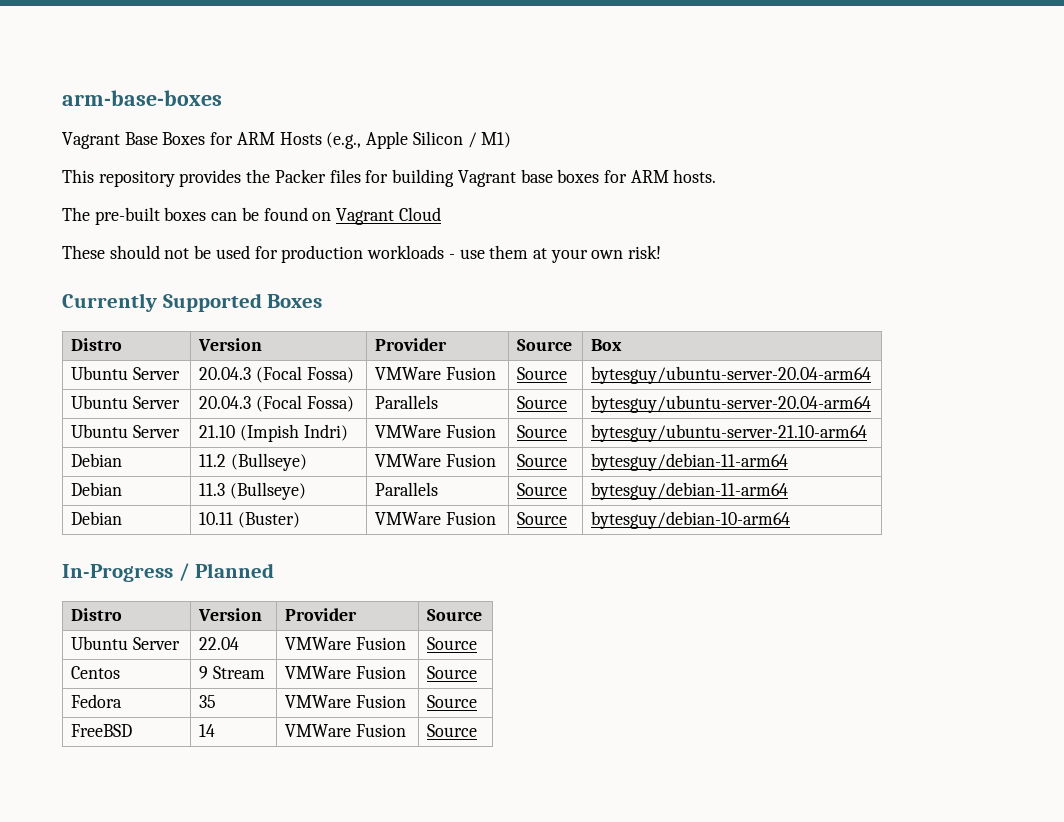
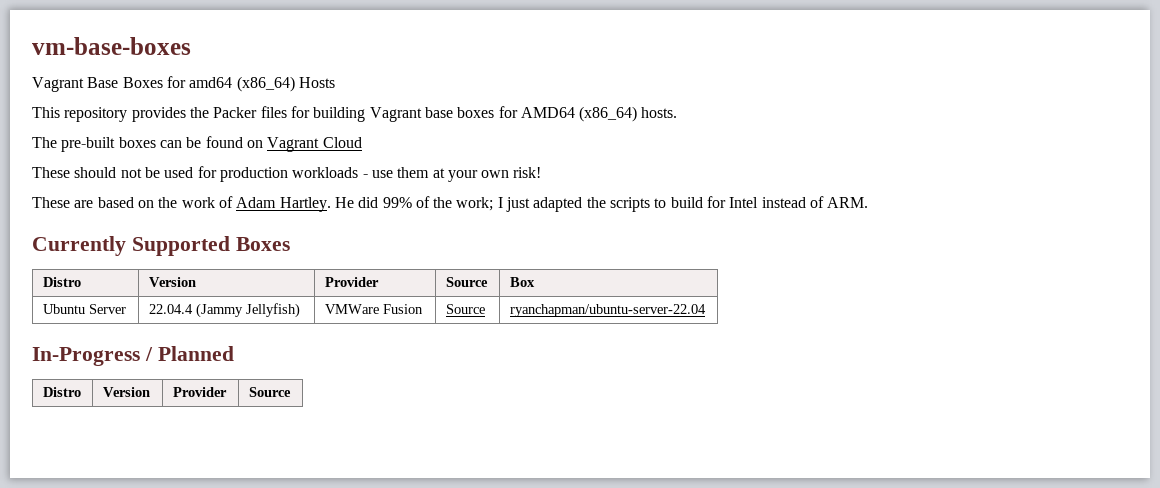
[62,90,222,106] arm-base-boxes -> [32,37,191,55] vm-base-boxes
[236,132,275,145] ARM -> [189,76,295,92] amd64 (x86_64)
[326,131,512,149] (e.g., Apple Silicon / M1) -> (335, 82) none
[630,170,669,183] ARM -> [520,106,638,122] AMD64 (x86_64)
(662, 252) none -> [32,196,869,212] // These are based on the work of Adam Hartley. He did 99% of the work; I just adapted the scripts to build for Intel instead of ARM.
[199,366,354,383] [375,367,496,380] [517,367,568,380] [591,366,872,384] [71,395,180,409] [199,395,354,412] [375,395,439,409] [517,396,568,409] [591,395,872,413] [71,424,180,438] [199,424,348,442] [375,425,496,438] [517,425,568,438] [591,424,868,442] [71,453,123,467] [199,453,307,471] [375,454,496,467] [517,454,568,467] [591,453,789,471] [71,482,123,496] [199,482,306,500] [375,482,439,496] [517,483,568,496] [591,482,789,500] [71,511,123,525] [199,512,300,528] [375,512,496,525] [517,512,568,525] [591,511,791,529] 20.04.3 (Focal Fossa) | VMWare Fusion | Source | bytesguy/ubuntu-server-20.04-arm64 // Ubuntu Server | 20.04.3 (Focal Fossa) | Parallels | Source | bytesguy/ubuntu-server-20.04-arm64 // Ubuntu Server | 21.10 (Impish Indri) | VMWare Fusion | Source | bytesguy/ubuntu-server-21.10-arm64 // Debian | 11.2 (Bullseye) | VMWare Fusion | Source | bytesguy/debian-11-arm64 // Debian | 11.3 (Bullseye) | Parallels | Source | bytesguy/debian-11-arm64 // Debian | 10.11 (Buster) | VMWare Fusion | Source | bytesguy/debian-10-arm64 -> [148,303,300,318] [324,304,423,314] [445,304,485,314] [509,304,706,317] 22.04.4 (Jammy Jellyfish) | VMWare Fusion | Source | ryanchapman/ubuntu-server-22.04
[71,636,180,650] [199,637,240,650] [285,637,406,650] [427,637,478,650] [71,666,121,679] [199,666,265,679] [285,666,406,679] [427,666,478,679] [71,694,123,708] [199,695,217,708] [285,695,406,708] [427,695,478,708] [71,724,133,737] [199,724,216,737] [285,724,406,737] [427,724,478,737] // Ubuntu Server | 22.04 | VMWare Fusion | Source // Centos | 9 Stream | VMWare Fusion | Source // Fedora | 35 | VMWare Fusion | Source // FreeBSD | 14 | VMWare Fusion | Source -> (291, 392) none

